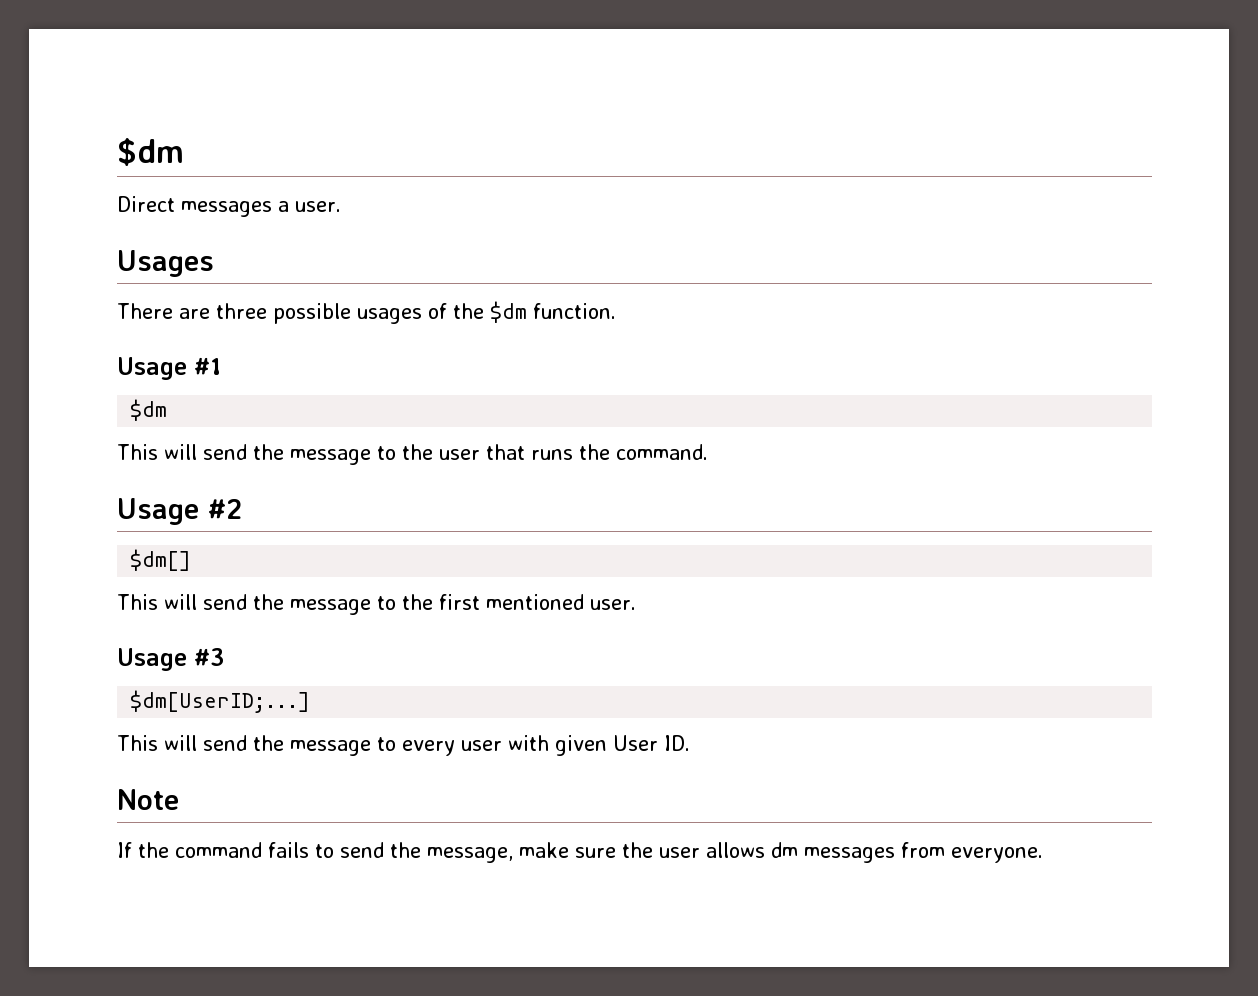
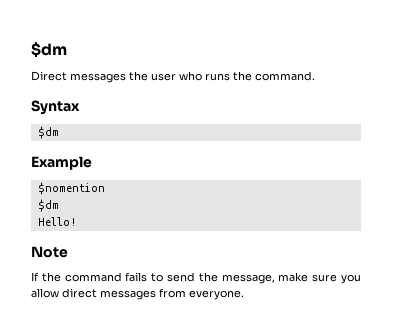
[278,201,341,212] [117,250,214,277] [117,301,616,324] [117,357,221,380] [130,399,168,421] [117,444,525,465] a user. // Usages // There are three possible usages of the $dm function. // Usage #1 // $dm // This will send the message to the user that -> [129,71,202,81] the user who
[117,498,242,525] [130,549,192,571] [117,594,636,615] [117,648,225,671] [130,690,311,713] [117,735,690,756] Usage #2 // $dm[] // This will send the message to the first mentioned user. // Usage #3 // $dm[UserID;...] // This will send the message to every user with given User ID. -> [31,100,80,115] [37,126,59,139] [31,156,92,170] [37,182,105,195] [37,199,59,212] [37,217,77,226] Syntax // $dm // Example // $nomention // $dm // Hello!
[622,842,798,858] the user allows dm -> [341,274,362,284] [31,288,97,298] you allow direct

